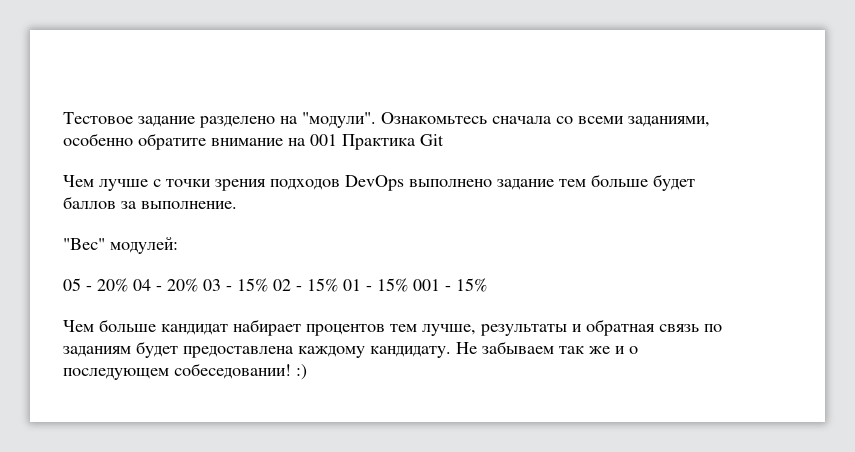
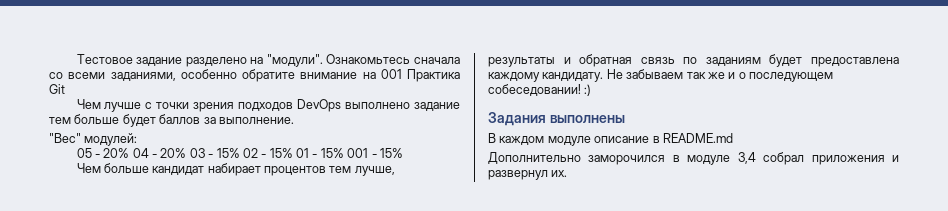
(307, 372) none -> [488,112,625,126] [488,133,733,146] [488,152,899,165] [488,170,568,180] // Задания выполнены // В каждом модуле описание в README.md // Дополнительно заморочился в модуле 3,4 собрал приложения и развернул их.

